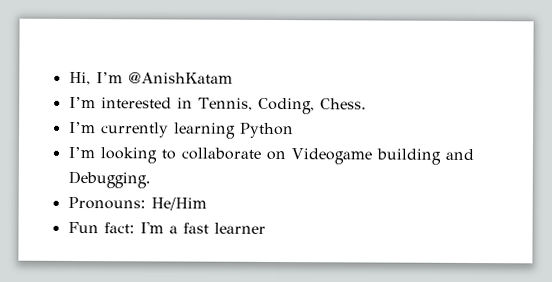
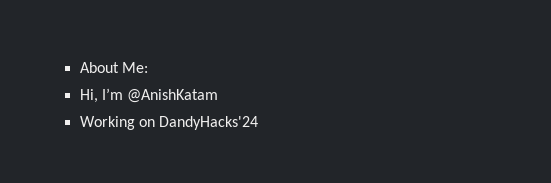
(68, 78) none -> [79,62,148,73] About Me: //
[68,96,367,115] [68,121,294,139] [67,146,474,165] [67,170,151,189] [67,196,207,211] [67,221,266,234] I’m interested in Tennis, Coding, Chess. // I’m currently learning Python // I’m looking to collaborate on Videogame building and Debugging. // Pronouns: He/Him // Fun fact: I'm a fast learner -> [79,116,259,130] Working on DandyHacks'24

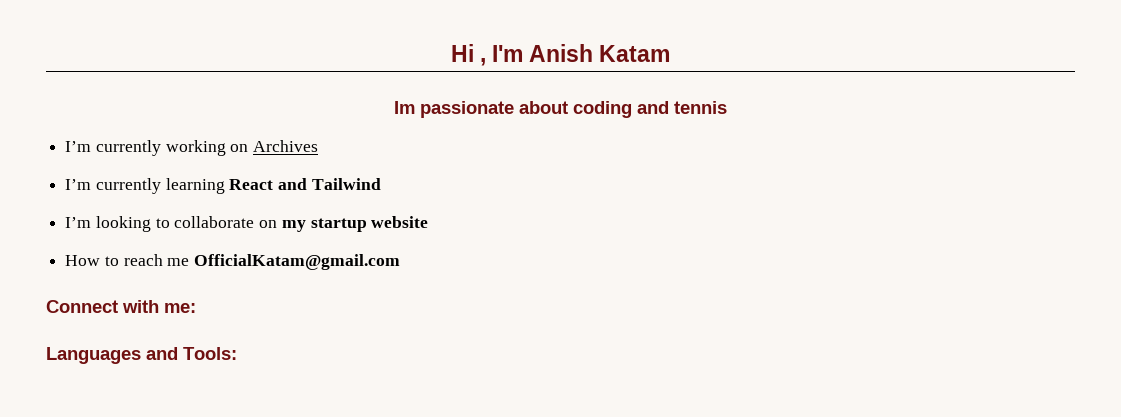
[79,62,148,73] [79,88,219,103] [79,116,259,130] About Me: // Hi, I’m @AnishKatam // Working on DandyHacks'24 -> [450,44,671,66] [394,101,727,118] [65,140,319,156] [65,178,381,194] [65,216,429,232] [65,254,401,270] [46,300,196,313] [46,347,237,364] Hi , I'm Anish Katam // Im passionate about coding and tennis // I’m currently working on Archives // I’m currently learning React and Tailwind // I’m looking to collaborate on my startup website // How to reach me OfficialKatam@gmail.com // Connect with me: // Languages and Tools:

